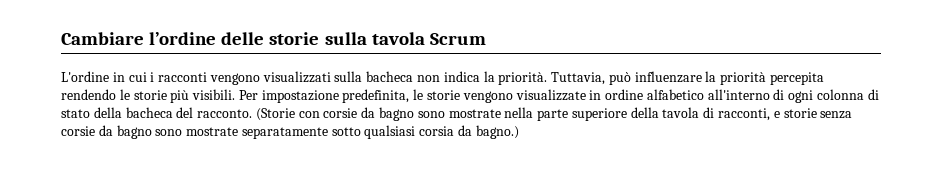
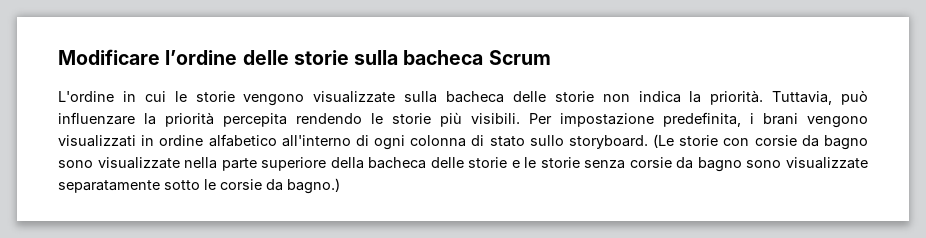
[61,32,144,45] Cambiare -> [58,49,160,65] Modificare
[371,32,425,45] tavola -> [403,50,484,65] bacheca
[150,71,414,85] i racconti vengono visualizzati sulla bacheca -> [174,91,594,106] le storie vengono visualizzate sulla bacheca delle storie
[413,89,586,103] le storie vengono visualizzate -> [750,113,868,128] [58,135,136,147] i brani vengono visualizzati
[93,107,295,121] della bacheca del racconto. (Storie -> [529,134,719,149] sullo storyboard. (Le storie
[448,109,501,118] mostrate -> [97,157,180,169] visualizzate
[662,107,780,121] tavola di racconti, e -> [368,157,537,169] bacheca delle storie e le
[186,127,239,136] mostrate -> [785,157,868,169] visualizzate
[364,125,455,139] qualsiasi corsia -> [204,179,262,190] le corsie

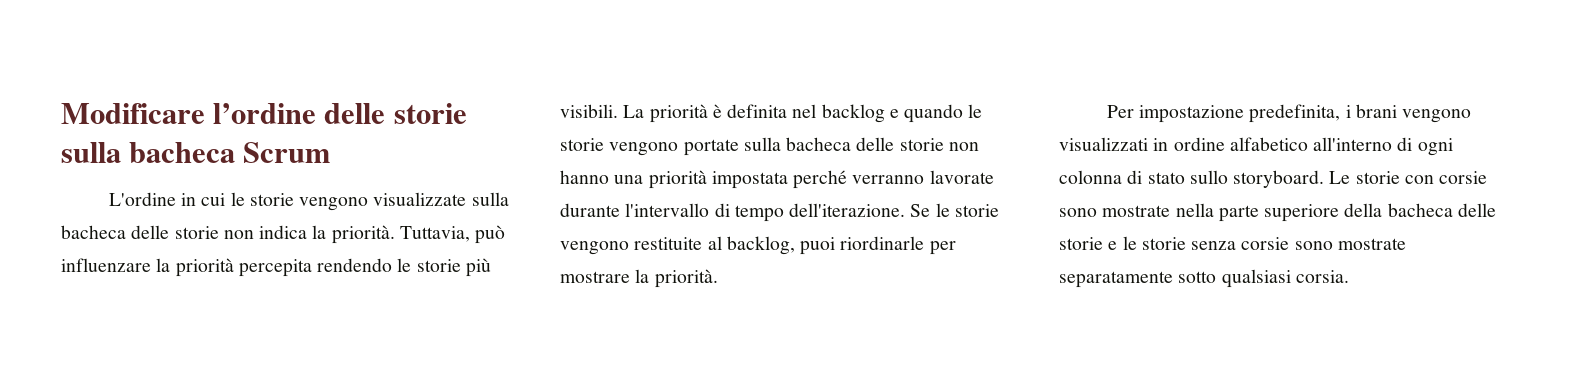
(520, 118) none -> [623,104,983,123] [560,137,979,156] [560,170,994,189] [560,203,999,222] [560,236,956,255] [560,269,718,288] La priorità è definita nel backlog e quando le storie vengono portate sulla bacheca delle storie non hanno una priorità impostata perché verranno lavorate durante l'intervallo di tempo dell'iterazione. Se le storie vengono restituite al backlog, puoi riordinarle per mostrare la priorità. //
[653,134,675,148] (Le -> [1329,171,1351,184] Le
[801,135,868,150] [58,157,180,169] da bagno sono visualizzate -> [1059,205,1171,217] sono mostrate
[676,157,868,172] [58,178,340,194] da bagno sono visualizzate separatamente sotto le corsie da bagno.) -> [1294,238,1406,250] [1059,269,1349,288] sono mostrate separatamente sotto qualsiasi corsia.

